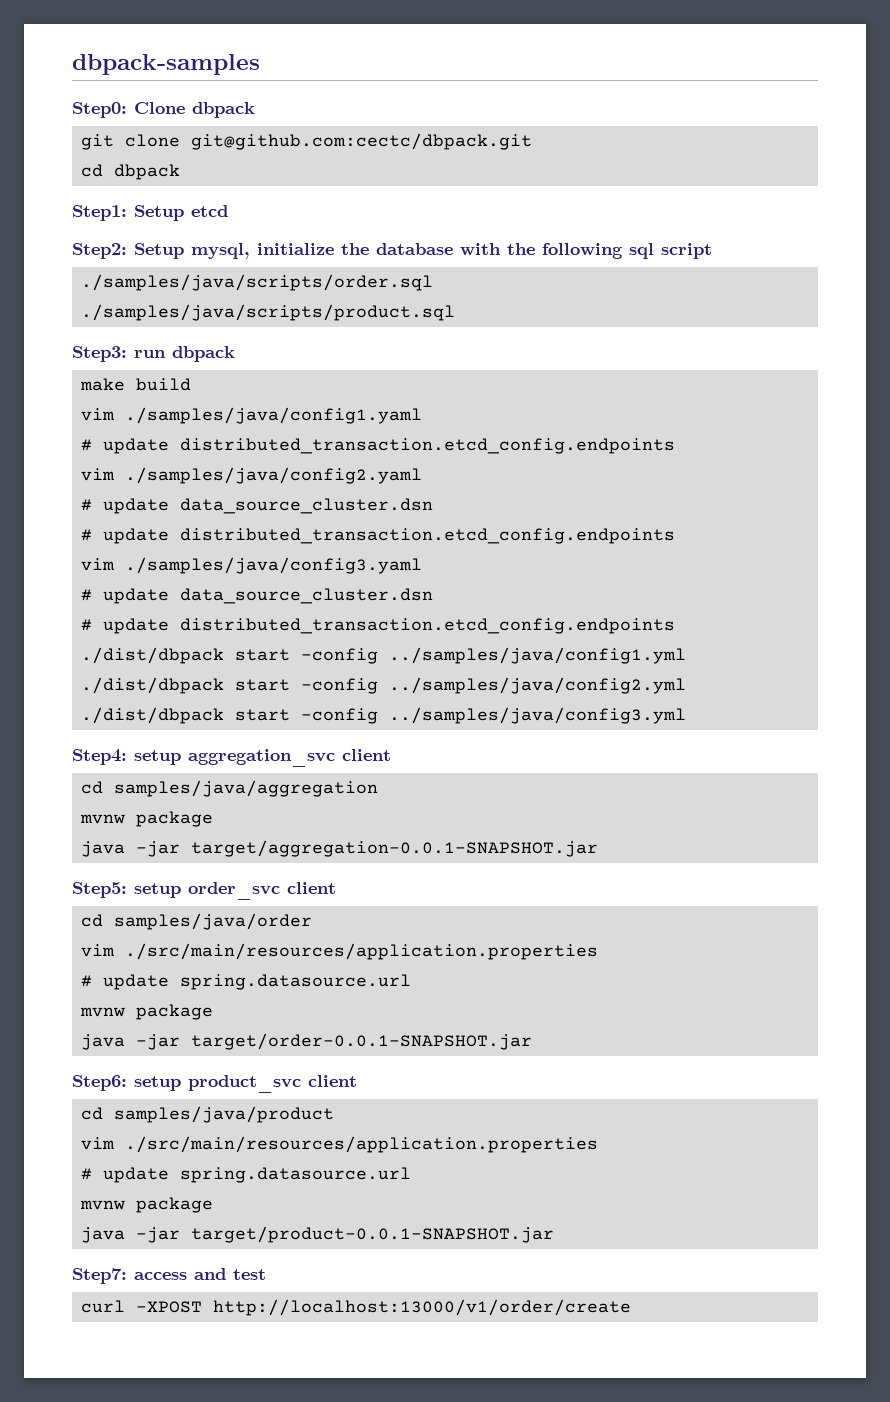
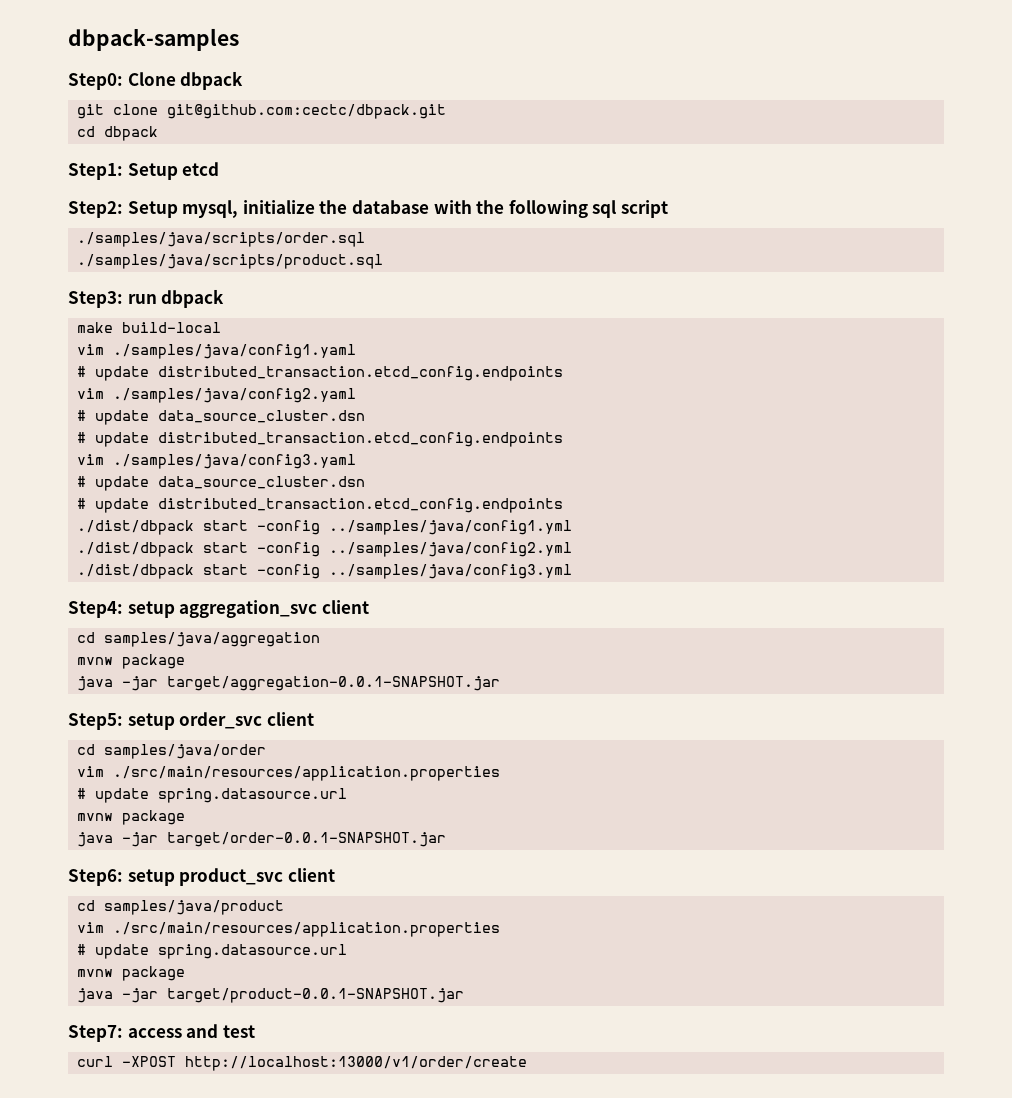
[136,378,191,391] build -> [122,322,222,333] build-local

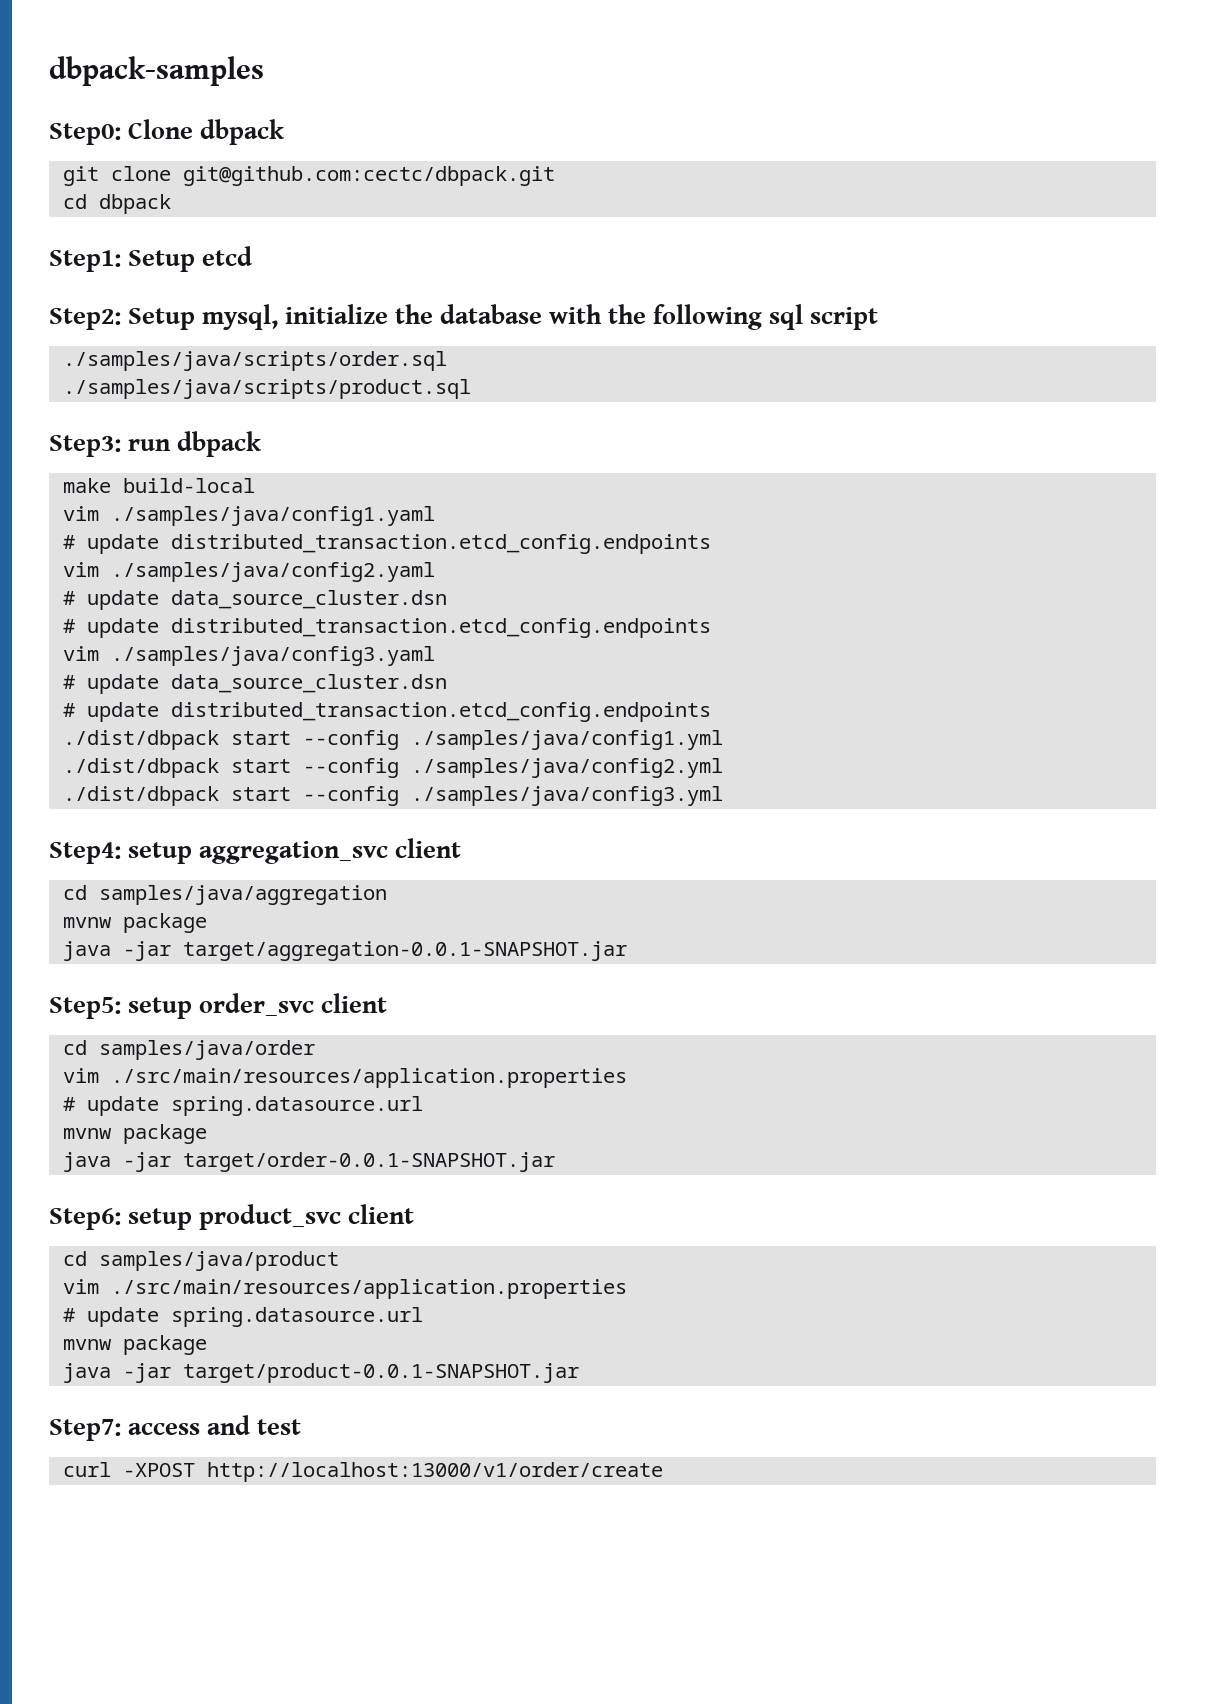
[257,520,573,535] [77,542,573,557] [77,564,573,579] -config ../samples/java/config1.yml // ./dist/dbpack start -config ../samples/java/config2.yml // ./dist/dbpack start -config ../samples/java/config3.yml -> [303,730,724,750] [63,758,724,778] [63,786,724,806] --config ./samples/java/config1.yml // ./dist/dbpack start --config ./samples/java/config2.yml // ./dist/dbpack start --config ./samples/java/config3.yml

